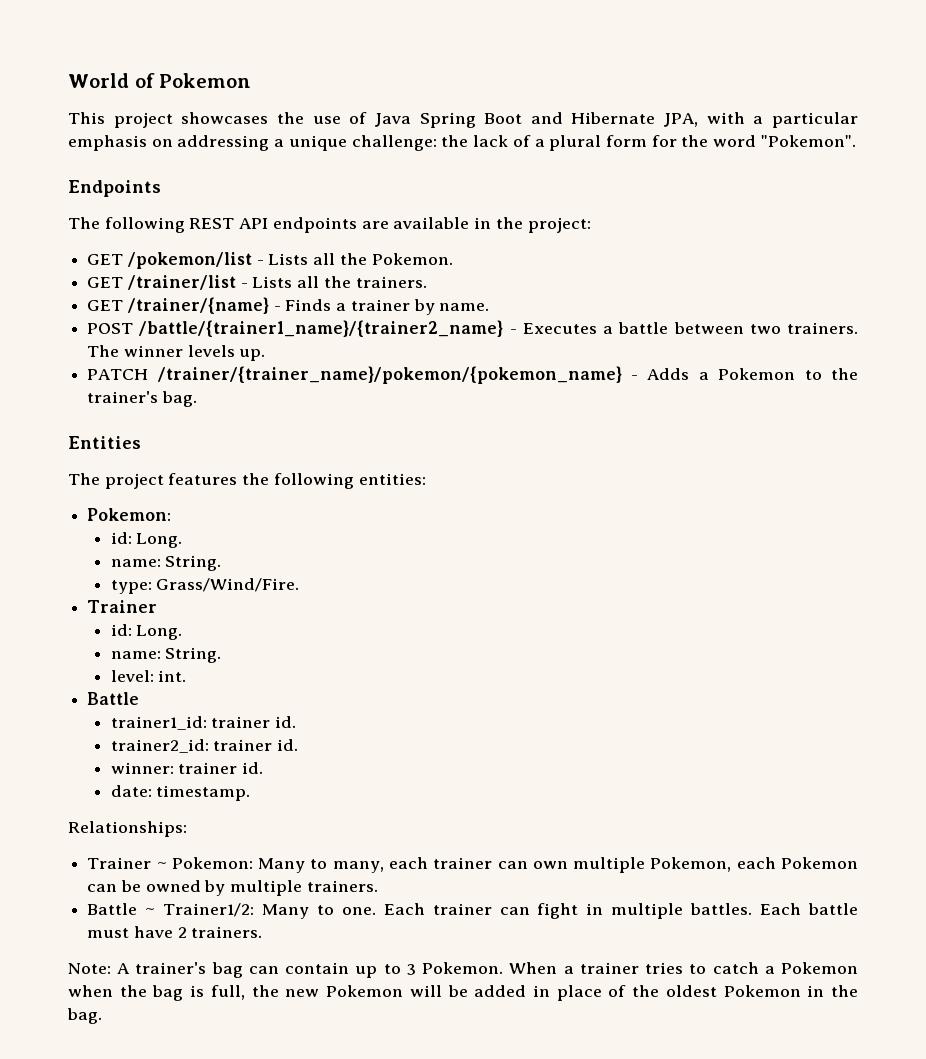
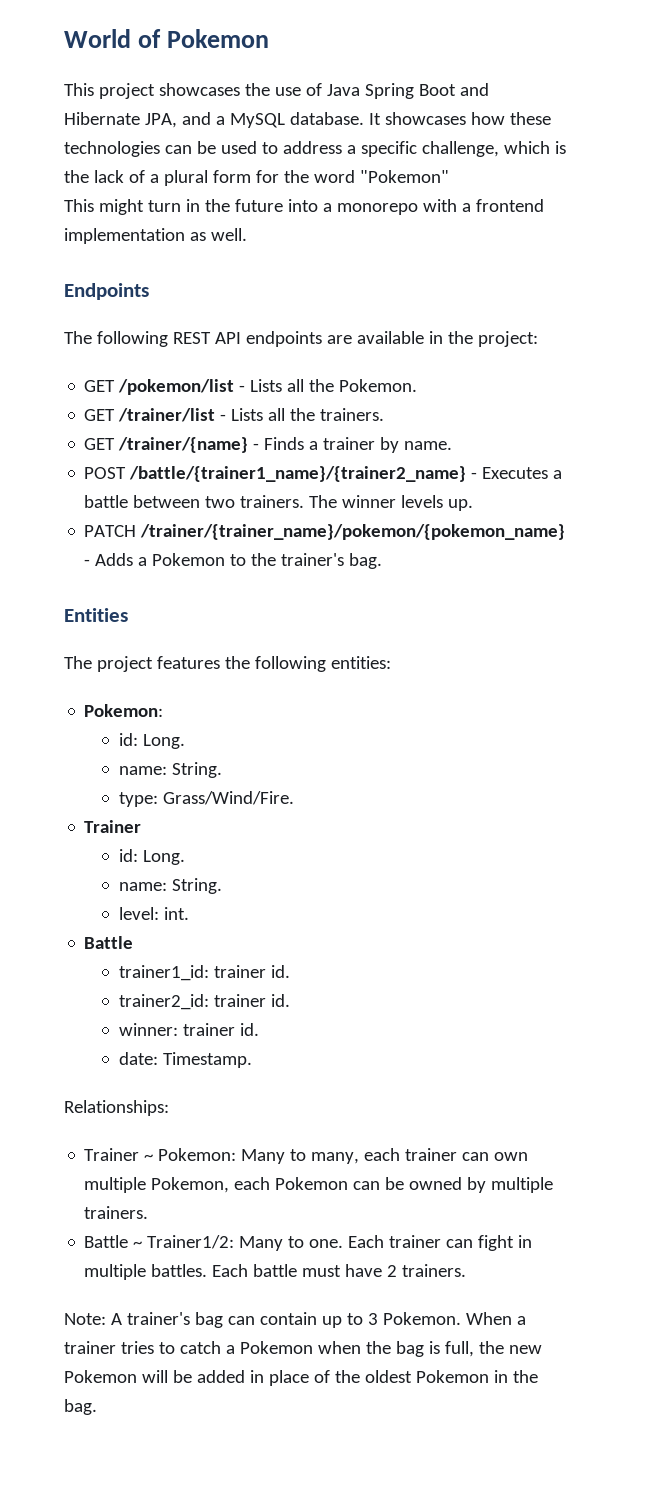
[706,112,858,128] [68,135,437,151] with a particular emphasis on addressing a unique challenge: -> [181,112,551,128] [64,141,566,157] and a MySQL database. It showcases how these technologies can be used to address a specific challenge, which is
[760,135,856,147] "Pokemon". -> [359,170,449,183] [64,199,544,215] [64,228,247,244] "Pokemon" // This might turn in the future into a monorepo with a frontend implementation as well.
[156,785,251,801] timestamp. -> [162,1052,252,1068] Timestamp.

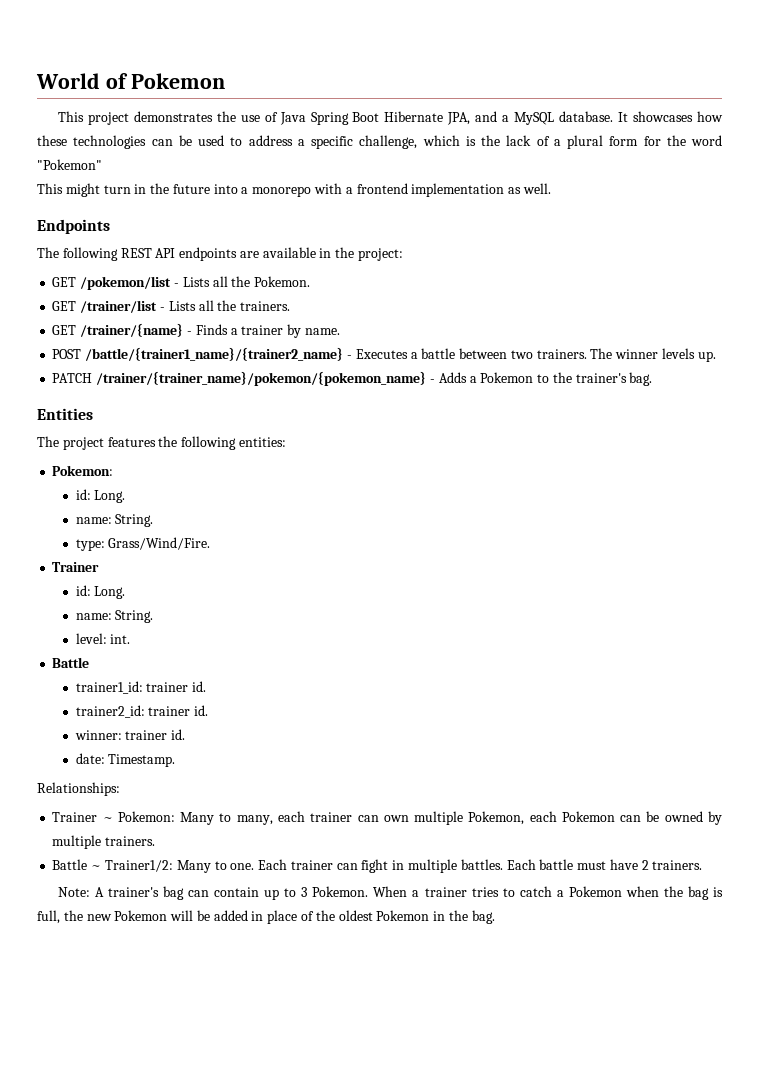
[158,83,240,96] showcases -> [133,111,213,122] demonstrates
[459,83,489,96] and -> (380, 117) none

